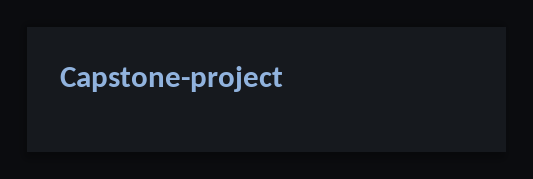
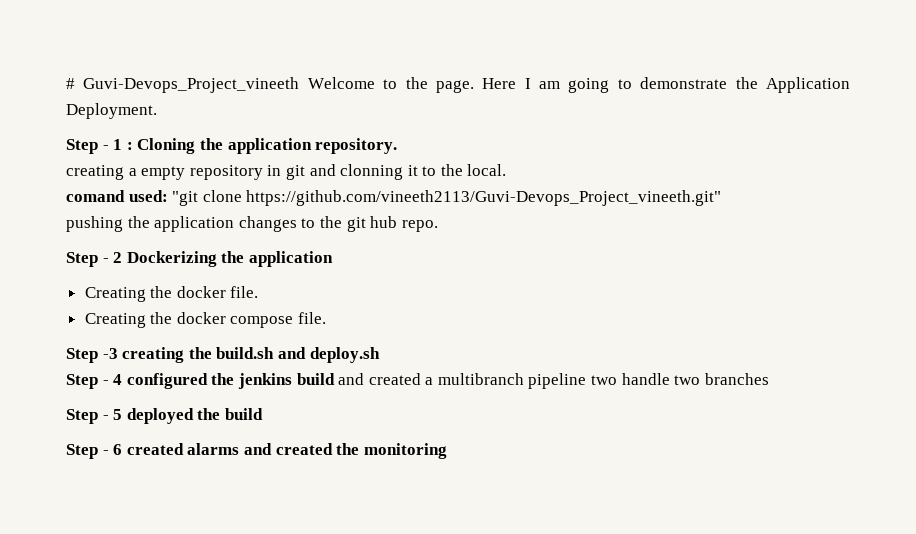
[60,66,283,92] Capstone-project -> [66,77,850,93] [66,103,157,119] [66,138,398,154] [66,164,507,180] [66,190,722,206] [66,216,438,232] [66,251,333,267] [84,286,259,302] [84,312,327,328] [66,347,380,363] [66,373,769,389] [66,408,263,424] [66,443,447,459] # Guvi-Devops_Project_vineeth Welcome to the page. Here I am going to demonstrate the Application Deployment. // Step - 1 : Cloning the application repository. // creating a empty repository in git and clonning it to the local. // comand used: "git clone https://github.com/vineeth2113/Guvi-Devops_Project_vineeth.git" // pushing the application changes to the git hub repo. // Step - 2 Dockerizing the application // Creating the docker file. // Creating the docker compose file. // Step -3 creating the build.sh and deploy.sh // Step - 4 configured the jenkins build and created a multibranch pipeline two handle two branches // Step - 5 deployed the build // Step - 6 created alarms and created the monitoring

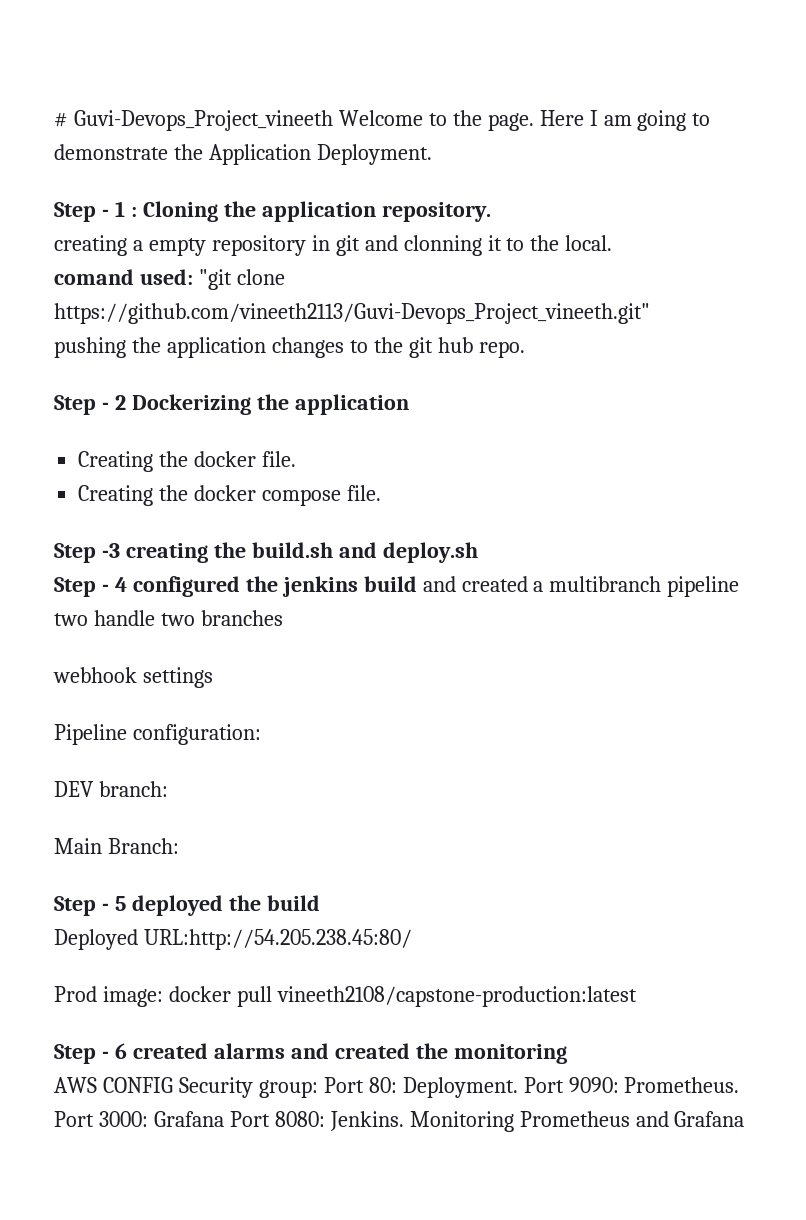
(769, 379) none -> [53,667,213,688] [54,724,261,745] [54,781,168,797] [54,838,179,854] // webhook settings // Pipeline configuration: // DEV branch: // Main Branch:
(263, 414) none -> [54,929,412,950] [54,986,637,1007] // Deployed URL:http://54.205.238.45:80/ // Prod image: docker pull vineeth2108/capstone-production:latest
(447, 451) none -> [54,1077,740,1098] [54,1111,745,1132] // AWS CONFIG Security group: Port 80: Deployment. Port 9090: Prometheus. Port 3000: Grafana Port 8080: Jenkins. Monitoring Prometheus and Grafana

